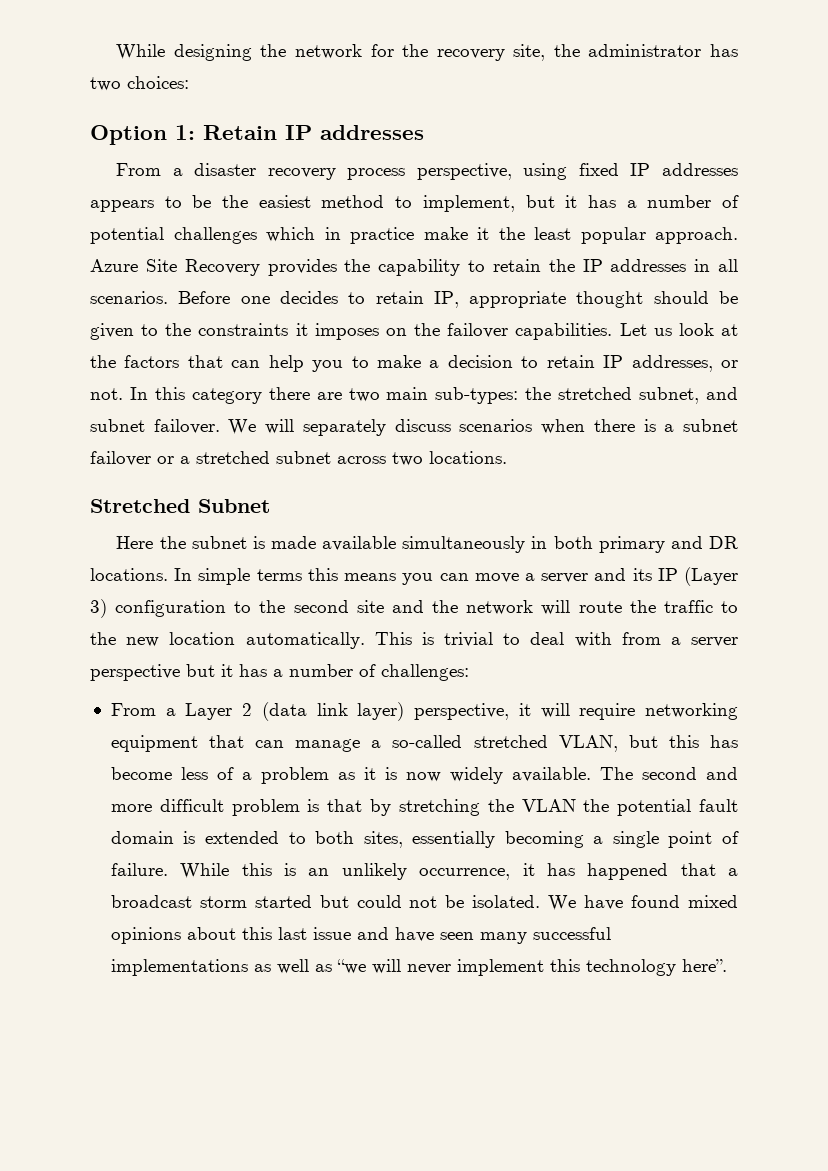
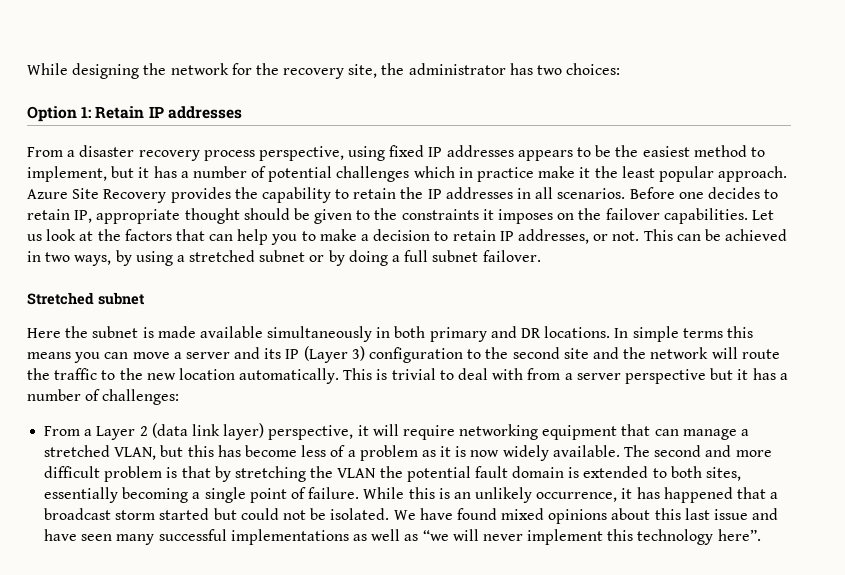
[129,387,738,404] [90,419,739,436] [90,451,507,466] In this category there are two main sub-types: the stretched subnet, and subnet failover. We will separately discuss scenarios when there is a subnet failover or a stretched subnet across two locations. -> [643,229,788,241] [27,250,541,266] This can be achieved in two ways, by using a stretched subnet or by doing a full subnet failover.
[198,499,270,513] Subnet -> [98,292,145,305] subnet
[392,735,463,748] so-called -> (750, 432) none

